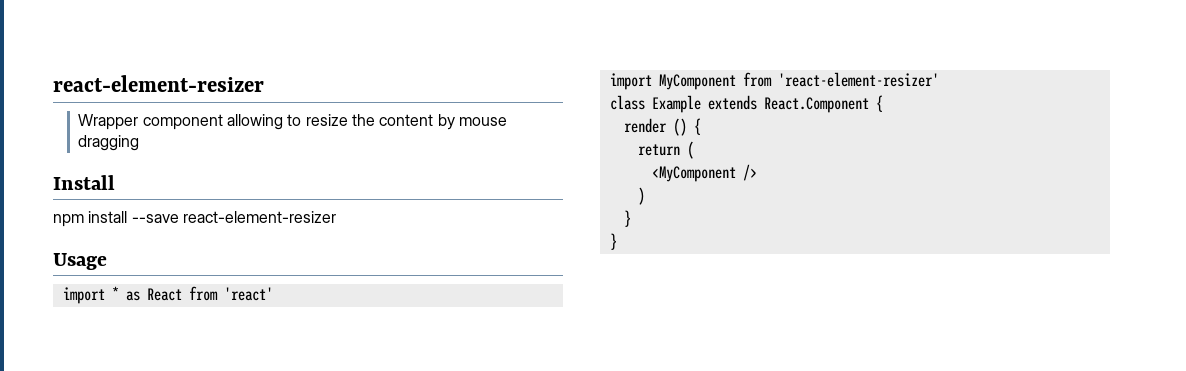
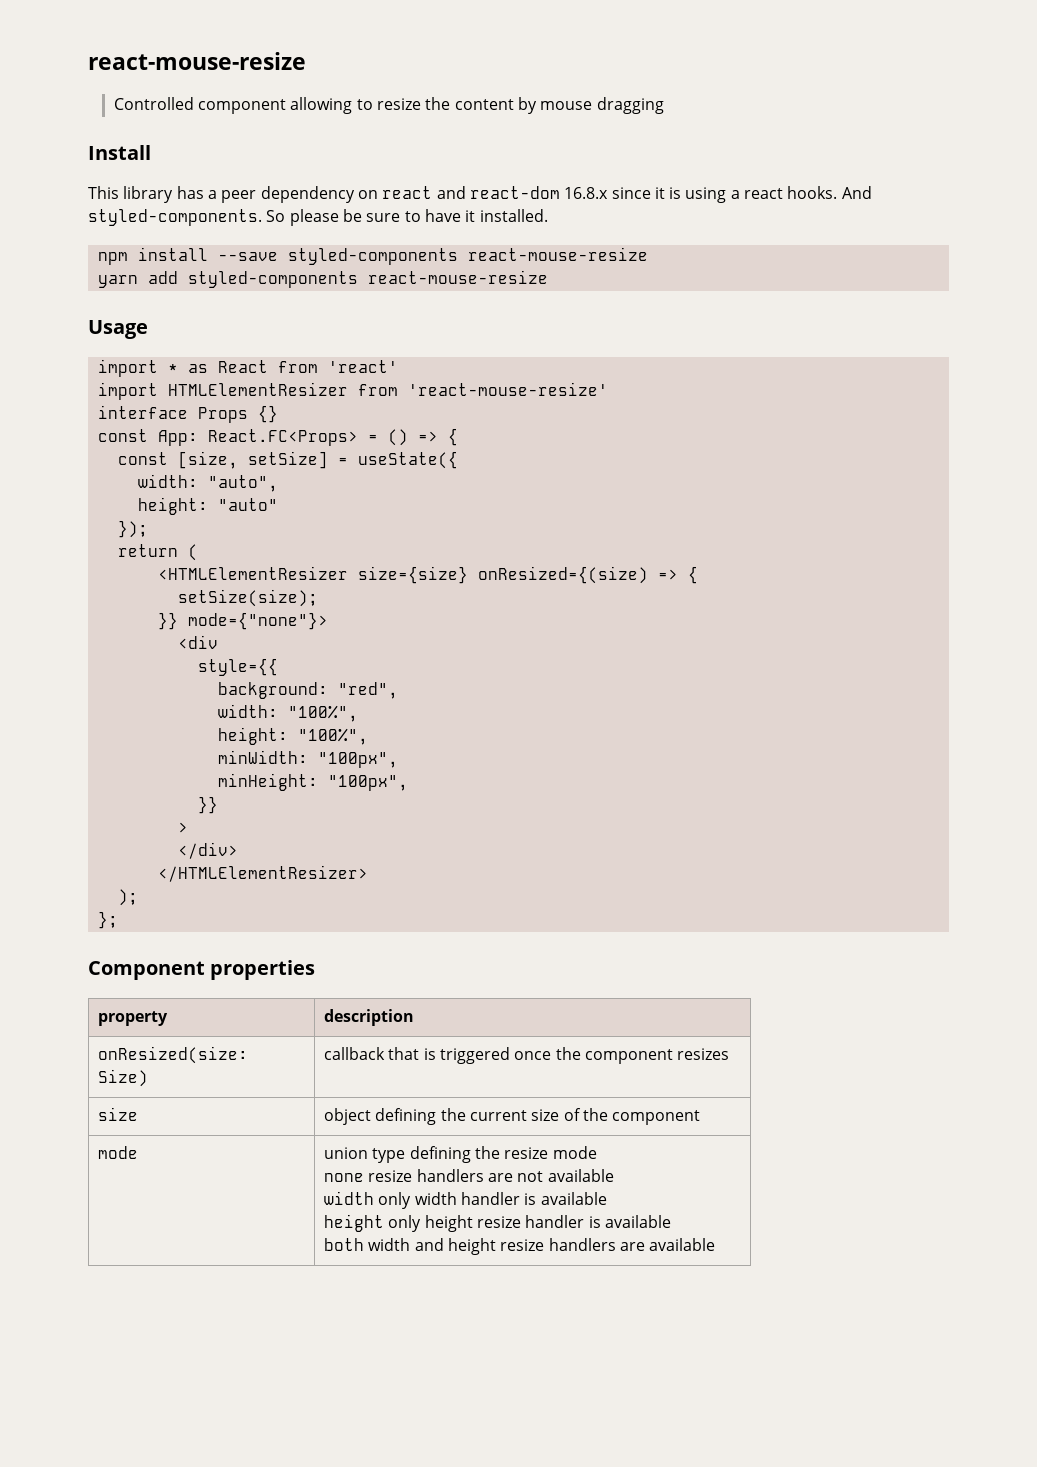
[53,75,264,92] [78,114,139,130] react-element-resizer // Wrapper -> [88,52,306,70] [113,97,194,110] react-mouse-resize // Controlled
[53,211,336,227] npm install --save react-element-resizer -> [88,186,872,203] [88,209,548,226] [97,247,648,265] [97,270,548,288] This library has a peer dependency on react and react-dom 16.8.x since it is using a react hooks. And styled-components. So please be sure to have it installed. // npm install --save styled-components react-mouse-resize // yarn add styled-components react-mouse-resize
[658,72,939,90] [609,95,883,113] [623,118,701,136] [637,141,694,159] [651,164,757,182] [637,187,645,205] [623,210,631,227] [609,233,617,250] MyComponent from 'react-element-resizer' // class Example extends React.Component { // render () { // return ( // <MyComponent /> // ) // } // } -> [167,382,608,396] [97,405,278,423] [97,428,458,446] [117,451,458,469] [137,474,278,492] [137,497,278,515] [117,520,148,538] [117,544,198,561] [157,566,698,584] [177,589,318,607] [157,612,328,630] [177,635,218,649] [197,658,278,676] [217,682,398,699] [217,704,358,722] [217,727,368,745] [217,750,398,768] [217,773,408,791] [197,796,218,814] [177,822,188,833] [177,842,238,859] [157,865,368,882] [117,889,138,906] [97,911,118,929] [88,960,316,980] [98,1011,169,1026] [324,1009,415,1026] [98,1046,249,1064] [98,1069,149,1087] [324,1047,730,1064] [98,1107,139,1121] [324,1108,701,1125] [98,1146,139,1159] [324,1146,597,1163] [324,1169,614,1182] [324,1191,607,1209] [324,1214,672,1232] [324,1238,716,1255] HTMLElementResizer from 'react-mouse-resize' // interface Props {} // const App: React.FC<Props> = () => { // const [size, setSize] = useState({ // width: "auto", // height: "auto" // }); // return ( // <HTMLElementResizer size={size} onResized={(size) => { // setSize(size); // }} mode={"none"}> // <div // style={{ // background: "red", // width: "100%", // height: "100%", // minWidth: "100px", // minHeight: "100px", // }} // > // </div> // </HTMLElementResizer> // ); // }; // Component properties // property | description // onResized(size: Size) | callback that is triggered once the component resizes // size | object defining the current size of the component // mode | union type defining the resize mode // none resize handlers are not available // width only width handler is available // height only height resize handler is available // both width and height resize handlers are available

